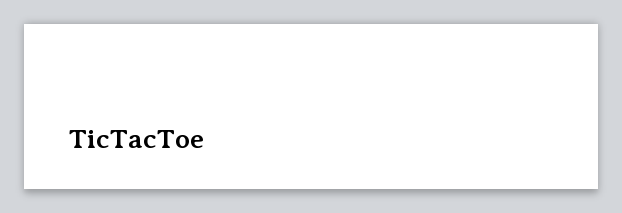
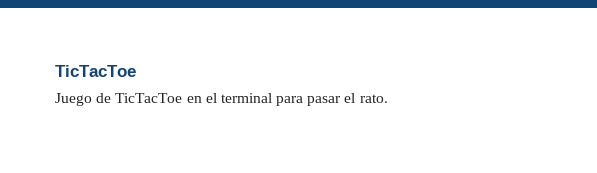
[69,130,204,148] TicTacToe -> [55,65,136,77] [55,93,388,106] TicTacToe // Juego de TicTacToe en el terminal para pasar el rato.

